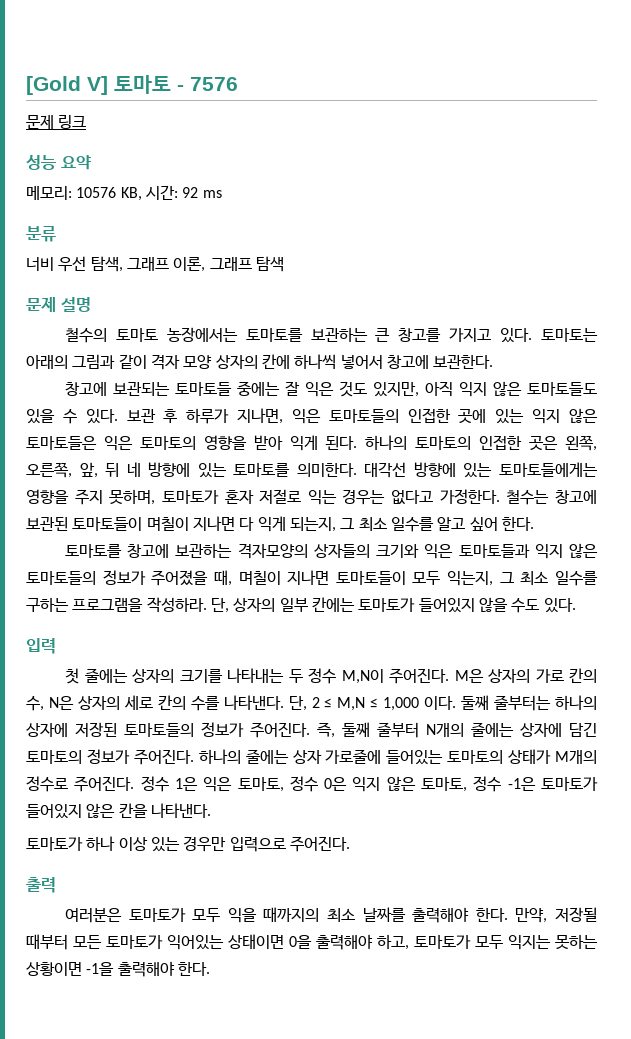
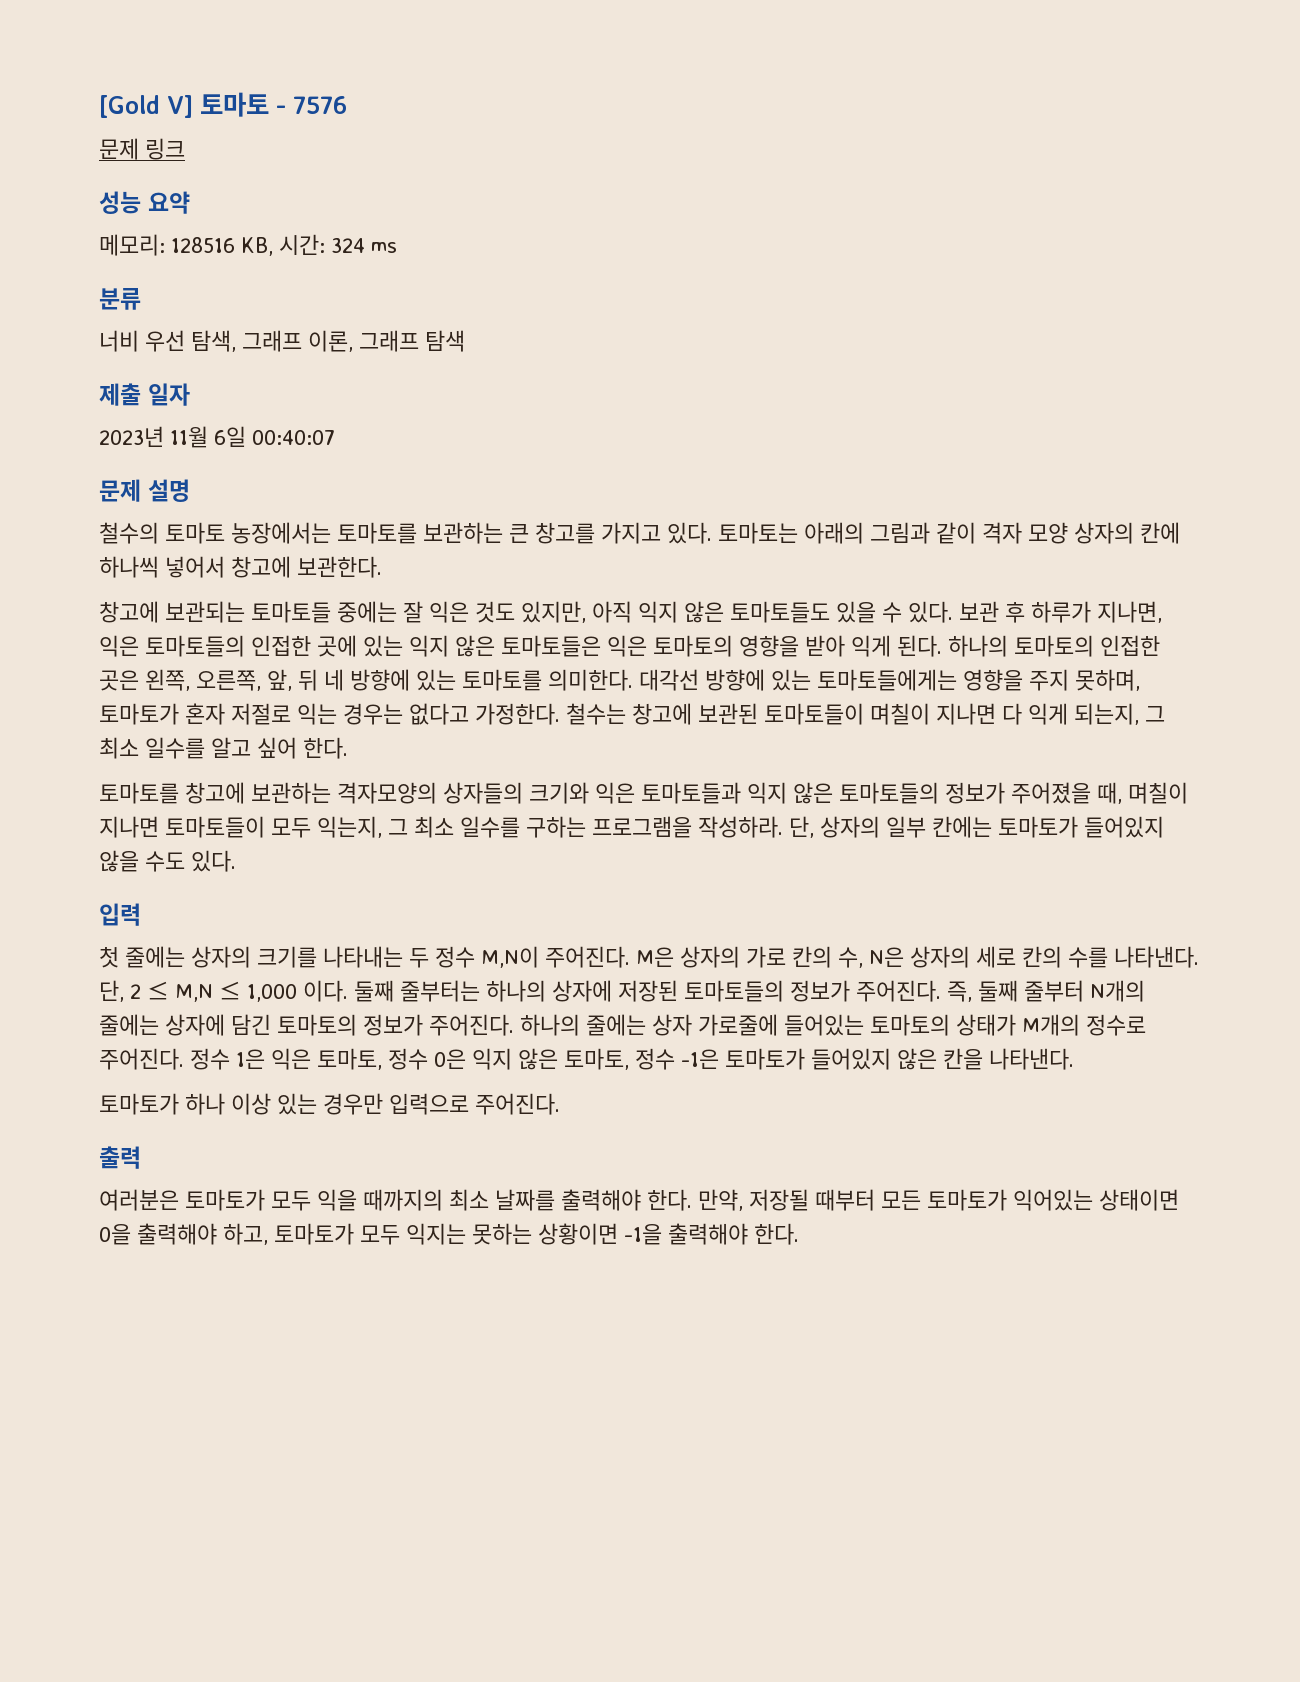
[76,187,117,198] 10576 -> [171,237,235,253] 128516
[182,187,199,198] 92 -> [331,238,365,253] 324
(284, 264) none -> [99,383,190,406] [99,426,335,448] // 제출 일자 // 2023년 11월 6일 00:40:07

